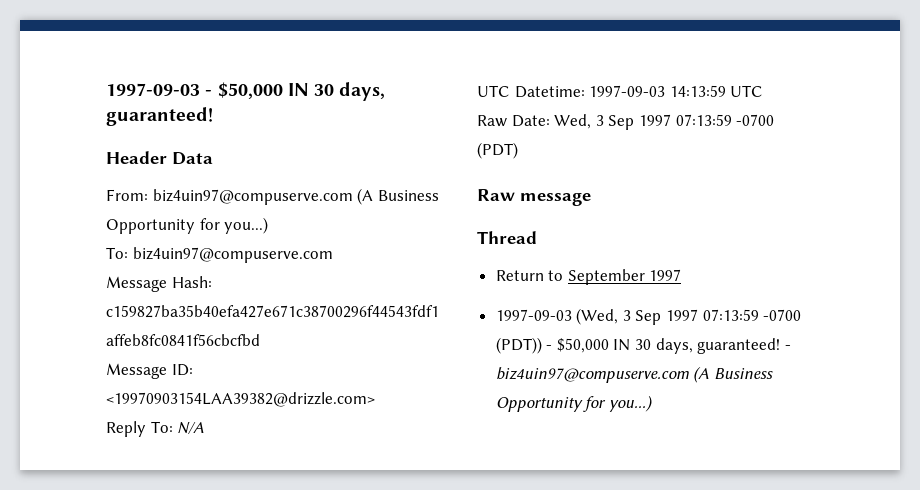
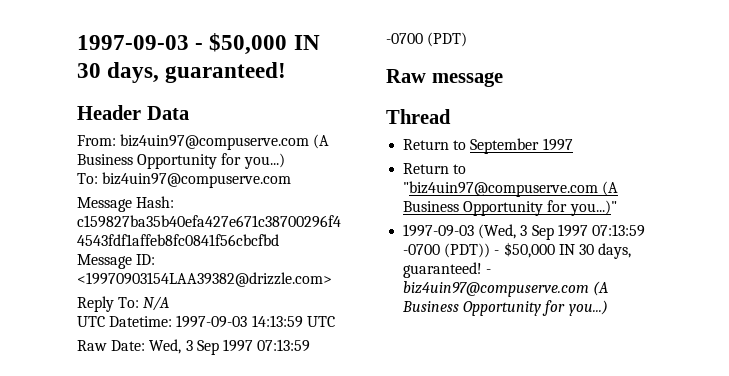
(682, 275) none -> [403,163,467,174] [403,181,619,197] [403,200,617,216] // Return to "biz4uin97@compuserve.com (A Business Opportunity for you...)"

